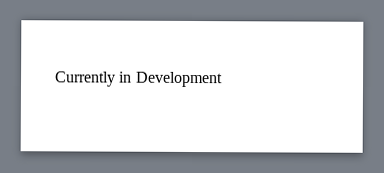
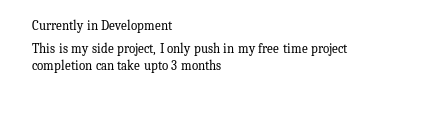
(223, 79) none -> [32,42,349,56] [32,59,221,73] // This is my side project, I only push in my free time project completion can take upto 3 months

